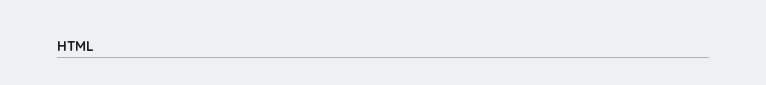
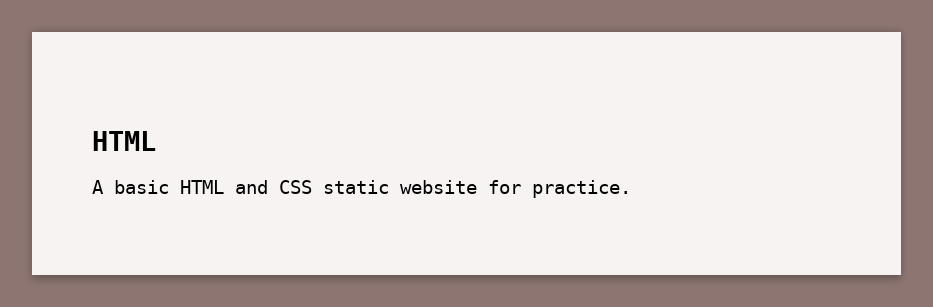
[57,41,94,51] HTML -> [92,131,156,151] [92,180,631,198] HTML // A basic HTML and CSS static website for practice.

